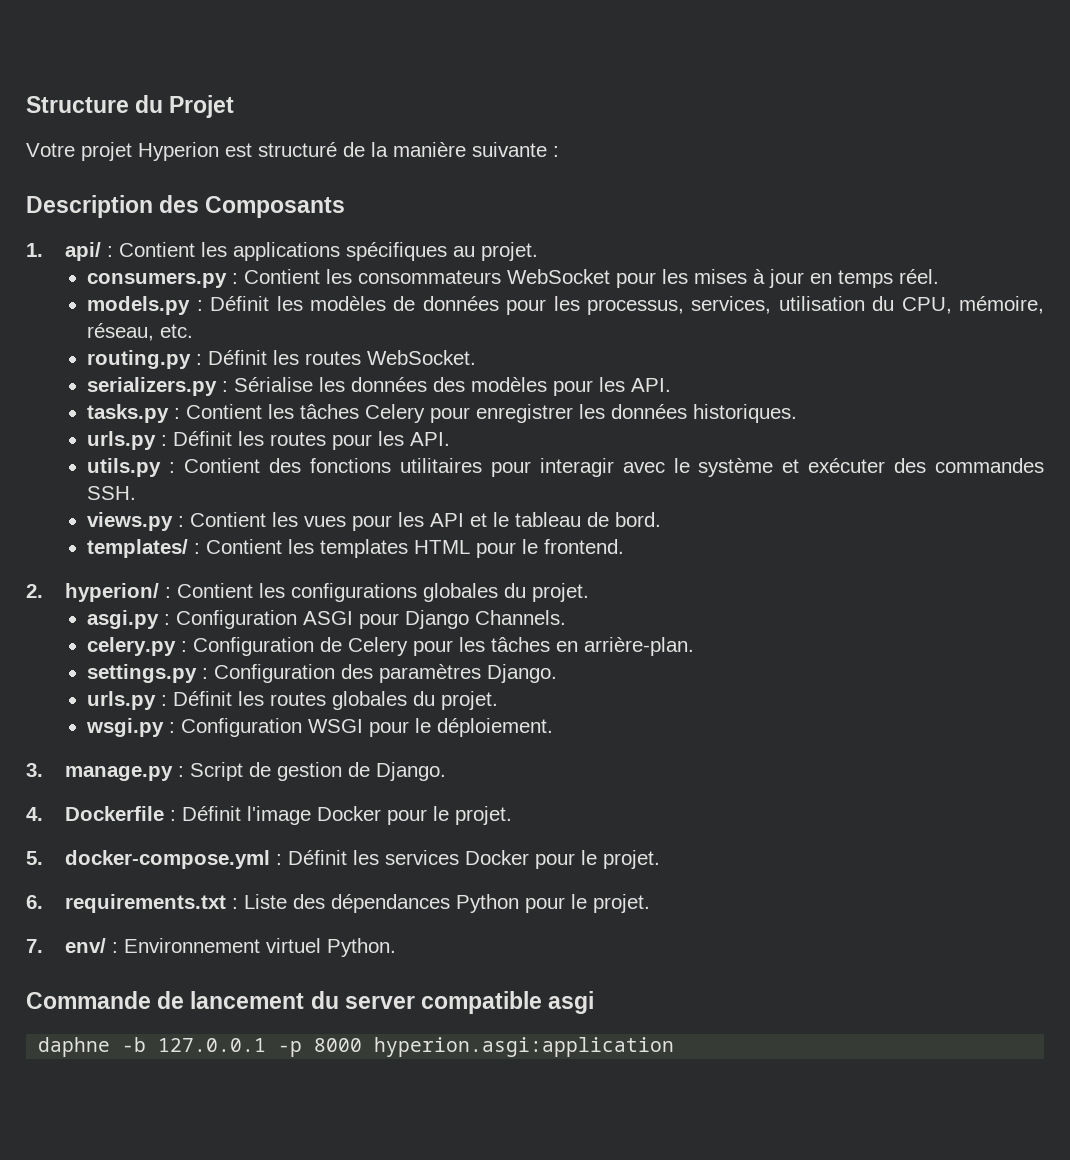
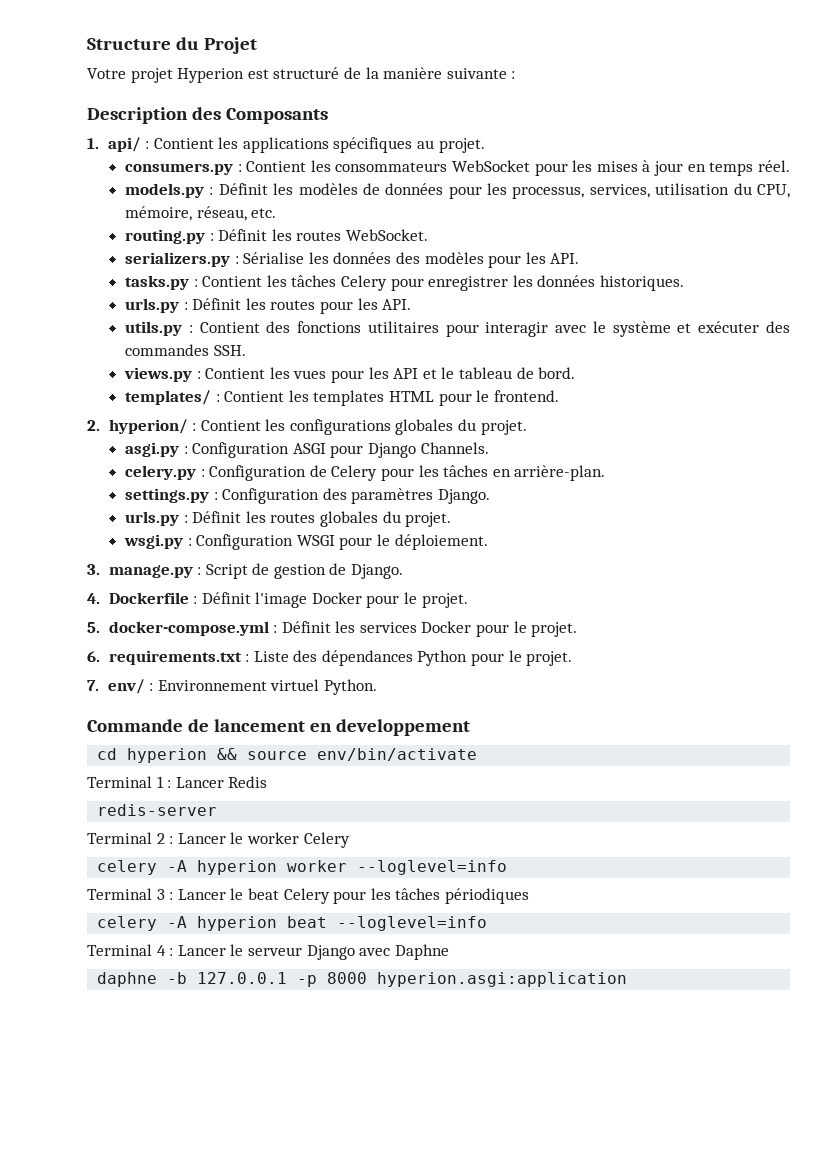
[310,991,595,1014] du server compatible asgi -> [309,719,470,736] [97,748,478,763] [87,776,268,788] [97,804,218,816] [87,832,350,848] [97,860,508,875] [87,888,529,904] [97,916,488,931] [87,944,449,960] en developpement // cd hyperion && source env/bin/activate // Terminal 1 : Lancer Redis // redis-server // Terminal 2 : Lancer le worker Celery // celery -A hyperion worker --loglevel=info // Terminal 3 : Lancer le beat Celery pour les tâches périodiques // celery -A hyperion beat --loglevel=info // Terminal 4 : Lancer le serveur Django avec Daphne

